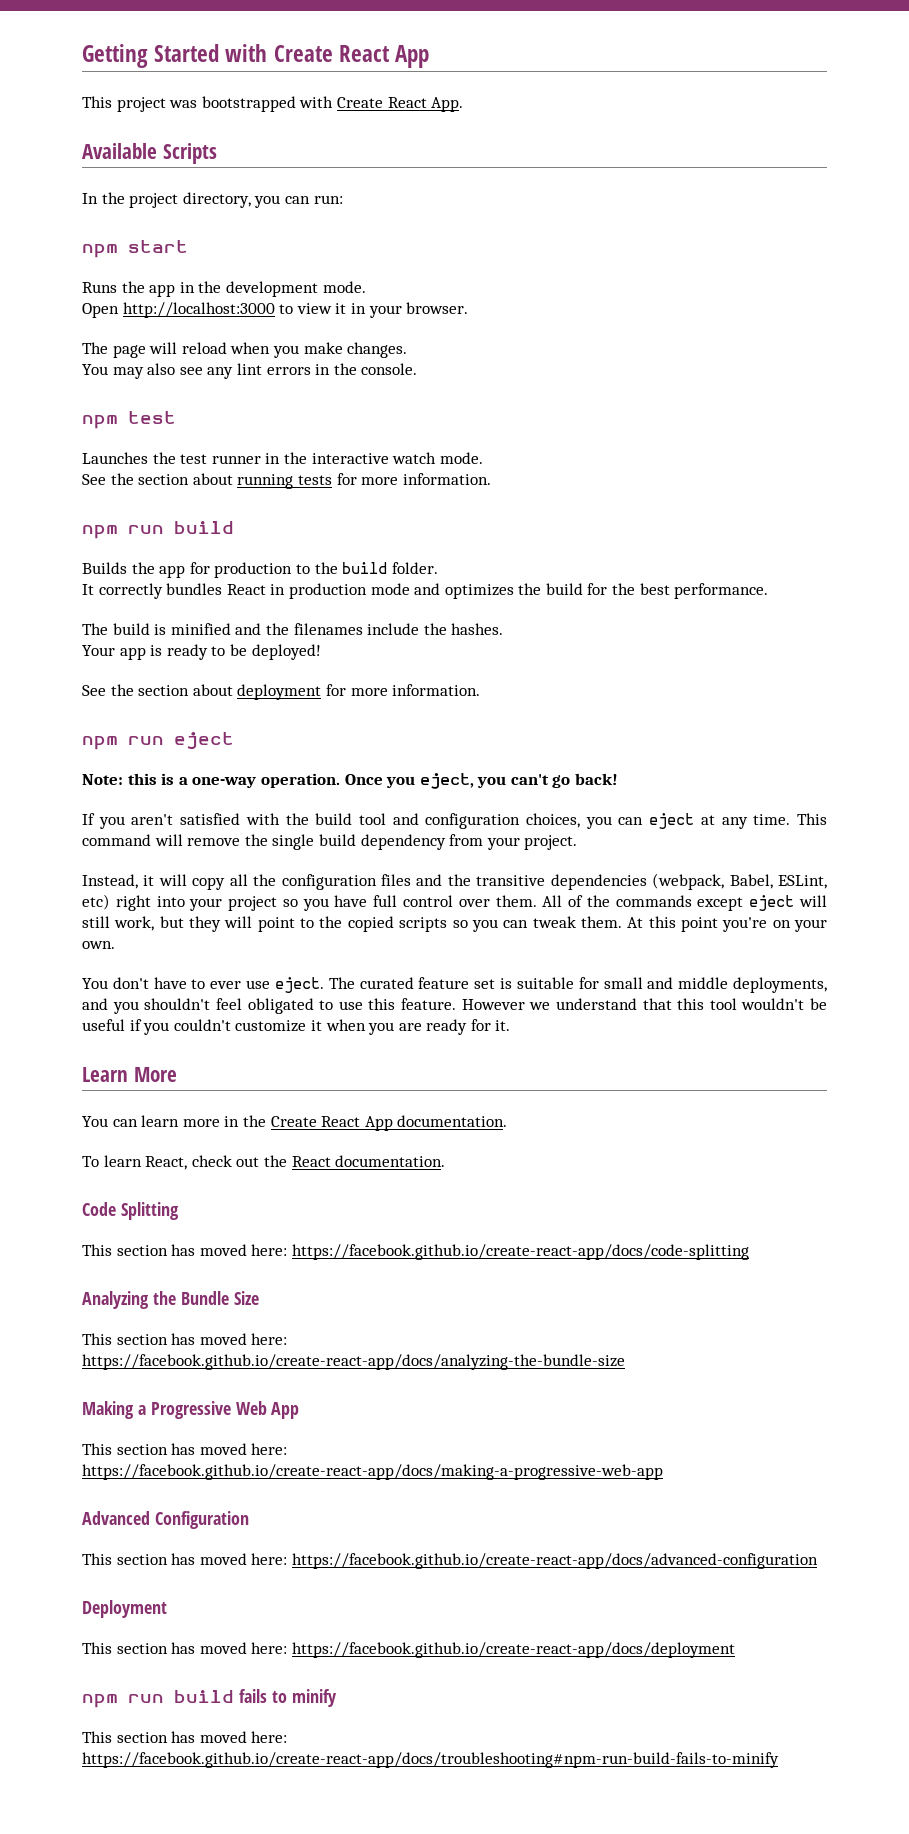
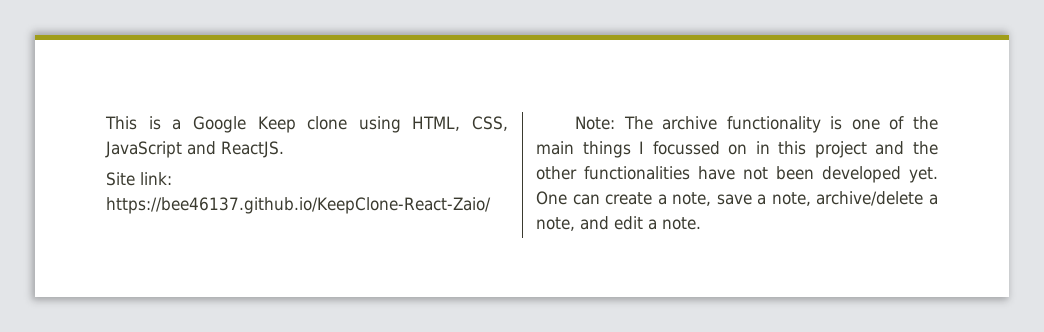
[82,44,430,68] [82,96,464,112] [82,143,217,164] [82,192,343,208] [82,240,188,258] [82,281,366,297] [82,302,469,318] [82,342,408,358] [82,363,418,379] [82,411,176,429] [82,452,483,464] [82,473,491,489] [82,521,234,539] [82,562,438,578] [82,583,769,599] [82,623,504,635] [82,644,321,660] [82,684,481,700] [82,732,234,750] [82,773,619,789] [82,813,828,829] [82,834,578,850] [82,873,828,890] [82,894,828,911] [82,916,828,932] [82,941,115,949] [82,977,827,993] [82,998,827,1014] [82,1019,511,1035] [82,1067,177,1082] [82,1115,508,1131] [82,1155,446,1170] [82,1202,179,1220] [82,1244,749,1260] [82,1291,259,1309] [82,1333,288,1345] [82,1354,625,1370] [82,1401,300,1419] [82,1443,288,1455] [82,1464,663,1480] [82,1511,249,1529] [82,1553,818,1569] [82,1600,167,1618] [82,1642,735,1658] [82,1689,337,1708] [82,1731,288,1743] [82,1752,779,1768] Getting Started with Create React App // This project was bootstrapped with Create React App. // Available Scripts // In the project directory, you can run: // npm start // Runs the app in the development mode. // Open http://localhost:3000 to view it in your browser. // The page will reload when you make changes. // You may also see any lint errors in the console. // npm test // Launches the test runner in the interactive watch mode. // See the section about running tests for more information. // npm run build // Builds the app for production to the build folder. // It correctly bundles React in production mode and optimizes the build for the best performance. // The build is minified and the filenames include the hashes. // Your app is ready to be deployed! // See the section about deployment for more information. // npm run eject // Note: this is a one-way operation. Once you eject, you can't go back! // If you aren't satisfied with the build tool and configuration choices, you can eject at any time. This command will remove the single build dependency from your project. // Instead, it will copy all the configuration files and the transitive dependencies (webpack, Babel, ESLint, etc) right into your project so you have full control over them. All of the commands except eject will still work, but they will point to the copied scripts so you can tweak them. At this point you're on your own. // You don't have to ever use eject. The curated feature set is suitable for small and middle deployments, and you shouldn't feel obligated to use this feature. However we understand that this tool wouldn't be useful if you couldn't customize it when you are ready for it. // Learn More // You can learn more in the Create React App documentation. // To learn React, check out the React documentation. // Code Splitting // This section has moved here: https://facebook.github.io/create-react-app/docs/code-splitting // Analyzing the Bundle Size // This section has moved here: https://facebook.github.io/create-react-app/docs/analyzing-the-bundle-size // Making a Progressive Web App // This section has moved here: https://facebook.github.io/create-react-app/docs/making-a-progressive-web-app // Advanced Configuration // This section has moved here: https://facebook.github.io/create-react-app/docs/advanced-configuration // Deployment // This section has moved here: https://facebook.github.io/create-react-app/docs/deployment // npm run build fails to minify // This section has moved here: https://facebook.github.io/create-react-app/docs/troubleshooting#npm-run-build-fails-to-minify -> [105,116,508,133] [105,141,284,158] [106,172,172,186] [106,197,491,214] [574,116,938,133] [536,141,938,158] [536,166,938,183] [536,191,938,206] [536,216,701,231] This is a Google Keep clone using HTML, CSS, JavaScript and ReactJS. // Site link: https://bee46137.github.io/KeepClone-React-Zaio/ // Note: The archive functionality is one of the main things I focussed on in this project and the other functionalities have not been developed yet. One can create a note, save a note, archive/delete a note, and edit a note.

